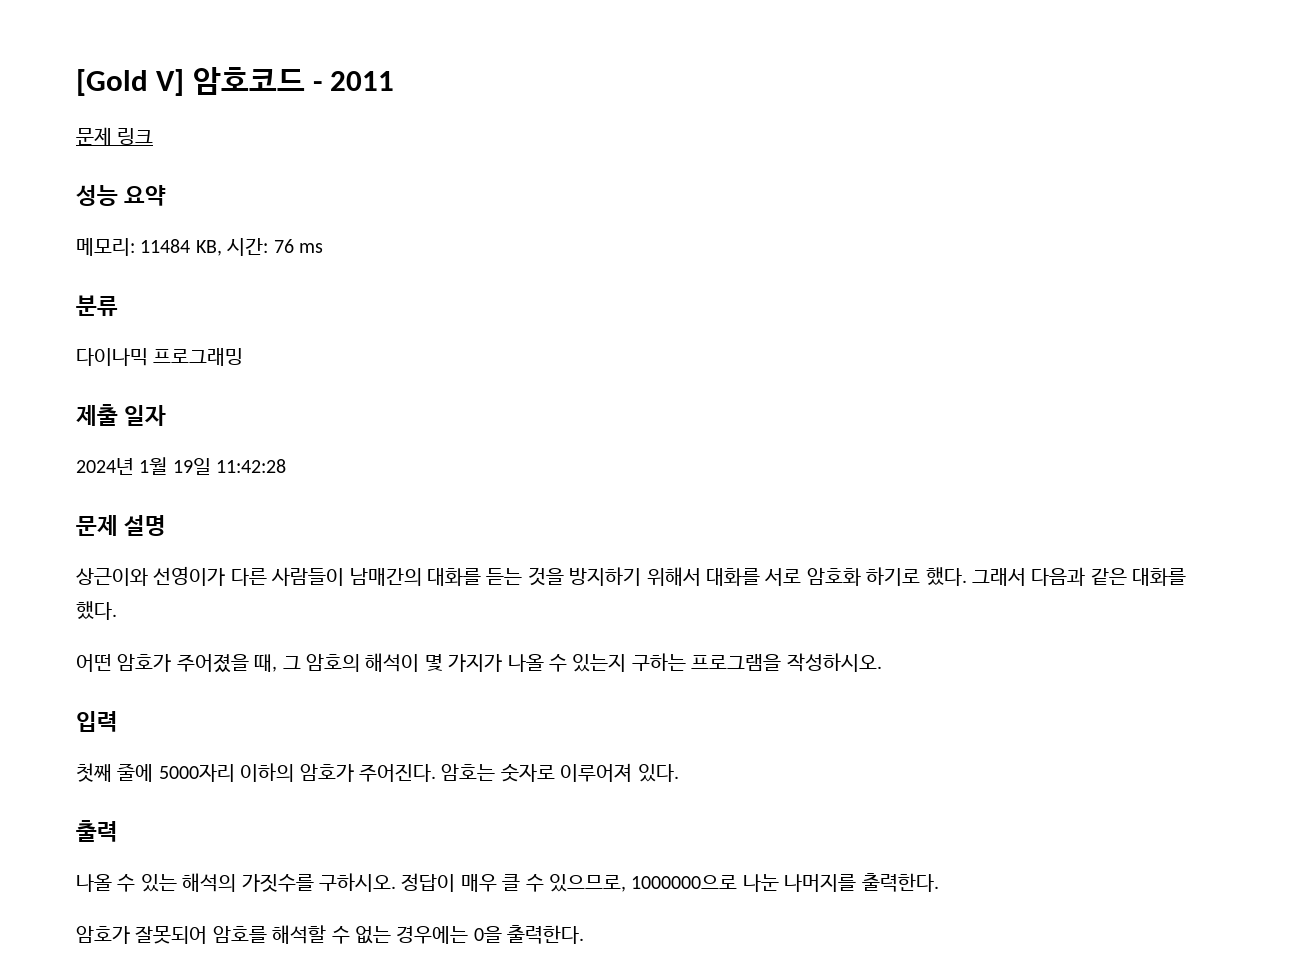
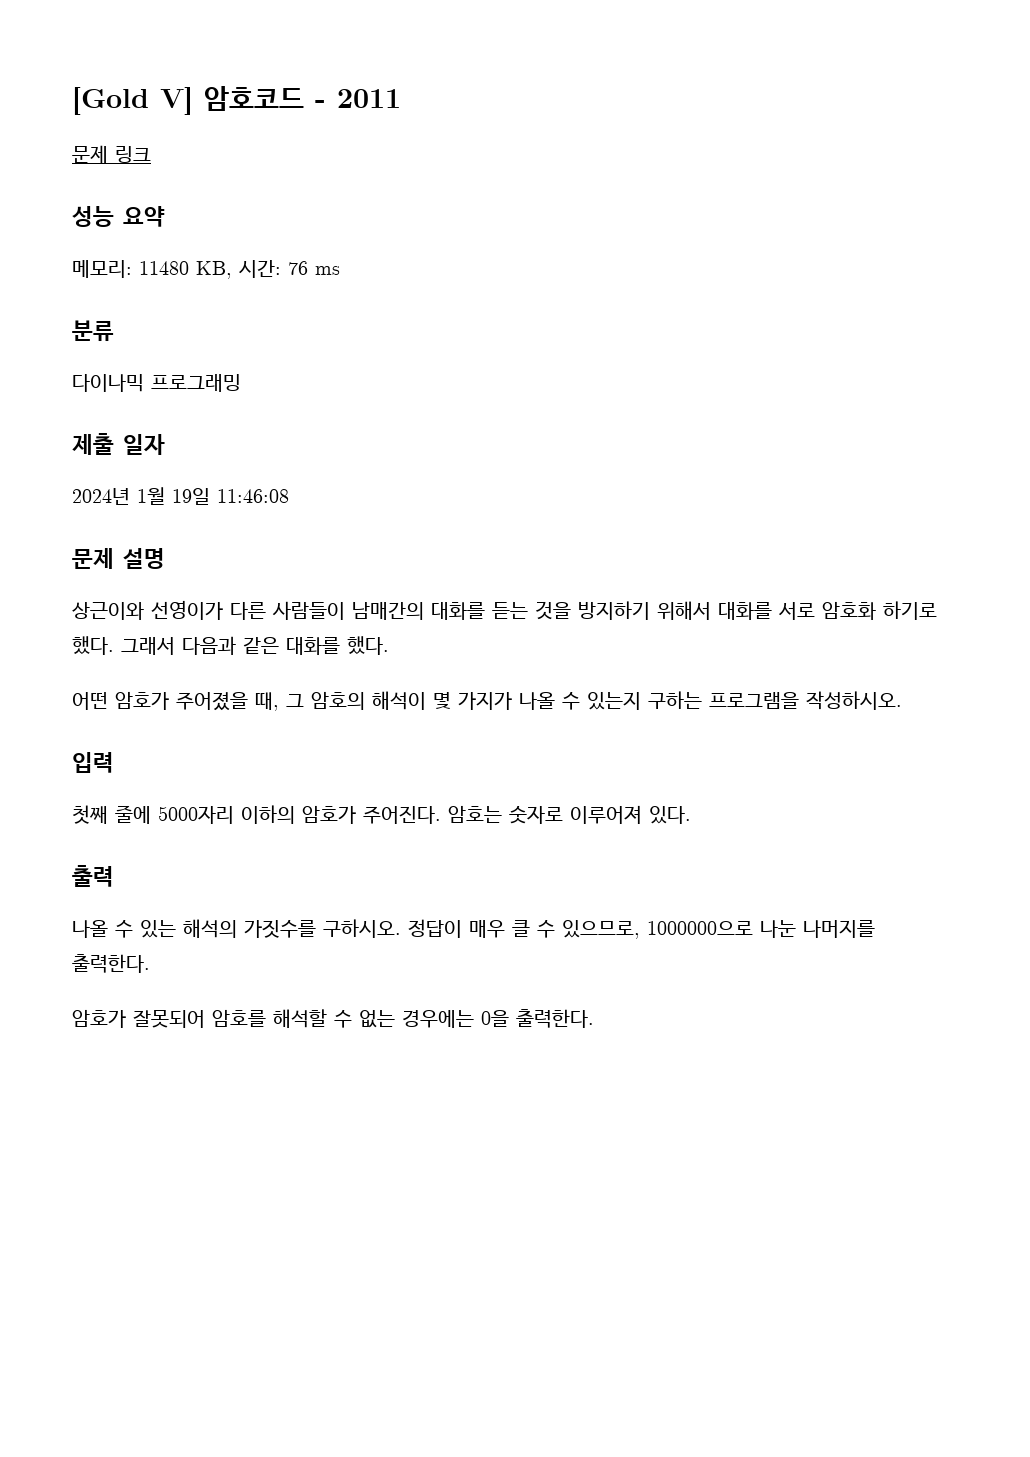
[140,239,191,253] 11484 -> [139,261,189,275] 11480
[216,459,287,473] 11:42:28 -> [217,489,289,503] 11:46:08

